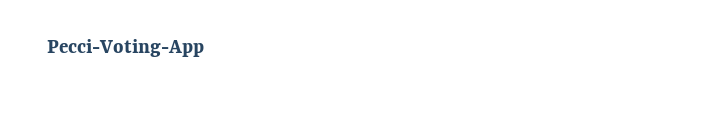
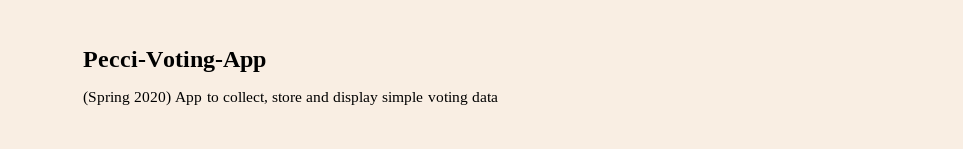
(204, 48) none -> [83,91,498,106] // (Spring 2020) App to collect, store and display simple voting data

